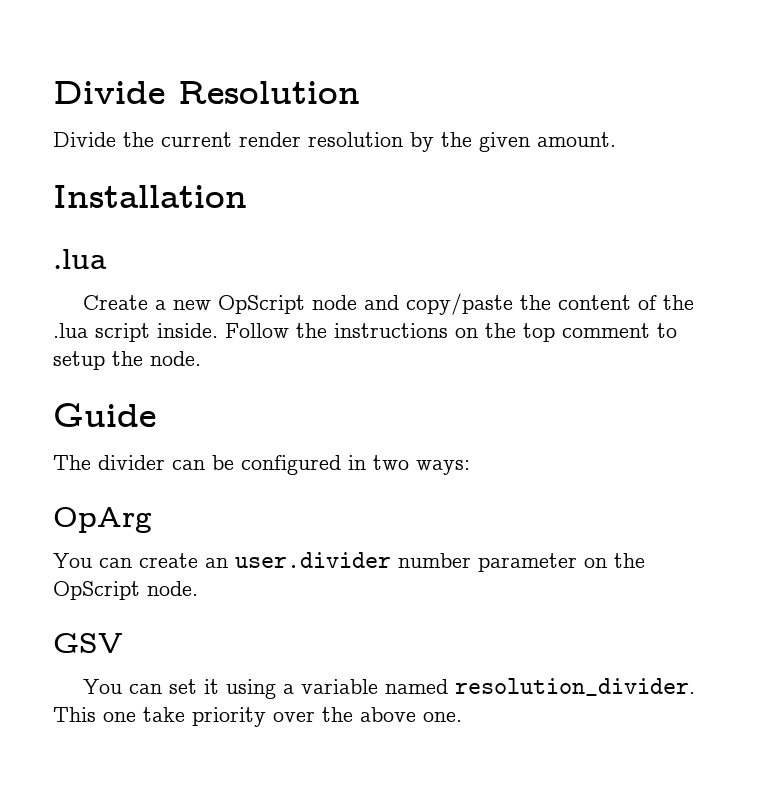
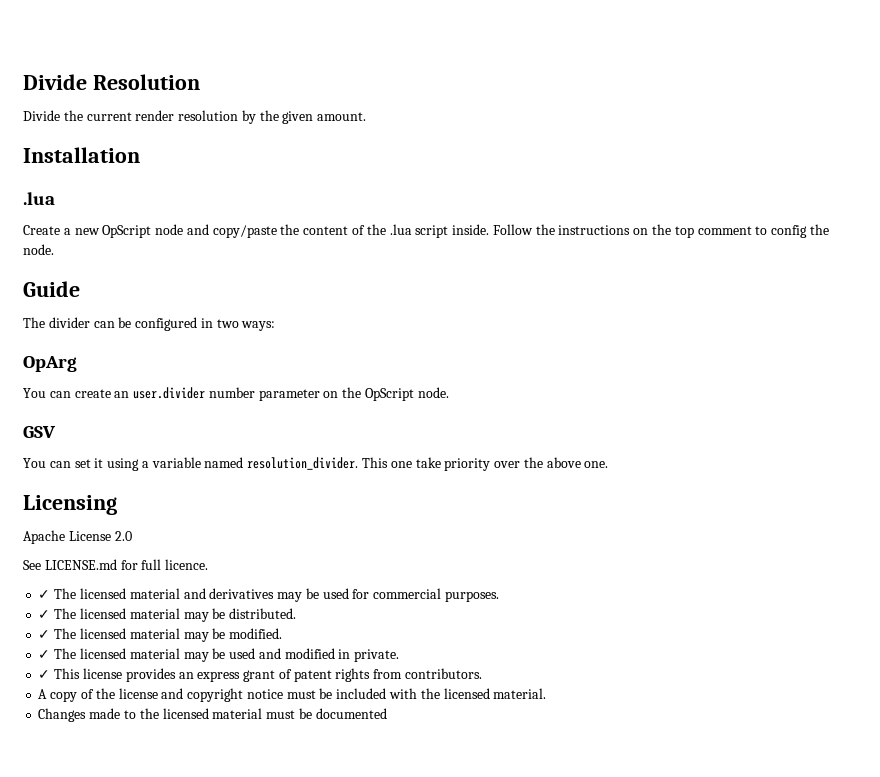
[53,351,105,370] setup -> [771,225,808,238] config
(462, 717) none -> [23,495,117,515] [23,530,132,544] [23,559,209,570] [38,588,499,602] [38,608,297,622] [38,628,283,642] [38,648,400,662] [38,668,482,682] [38,688,547,702] [38,708,387,722] // Licensing // Apache License 2.0 // See LICENSE.md for full licence. // ✓ The licensed material and derivatives may be used for commercial purposes. // ✓ The licensed material may be distributed. // ✓ The licensed material may be modified. // ✓ The licensed material may be used and modified in private. // ✓ This license provides an express grant of patent rights from contributors. // A copy of the license and copyright notice must be included with the licensed material. // Changes made to the licensed material must be documented

